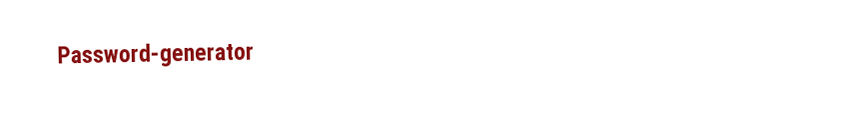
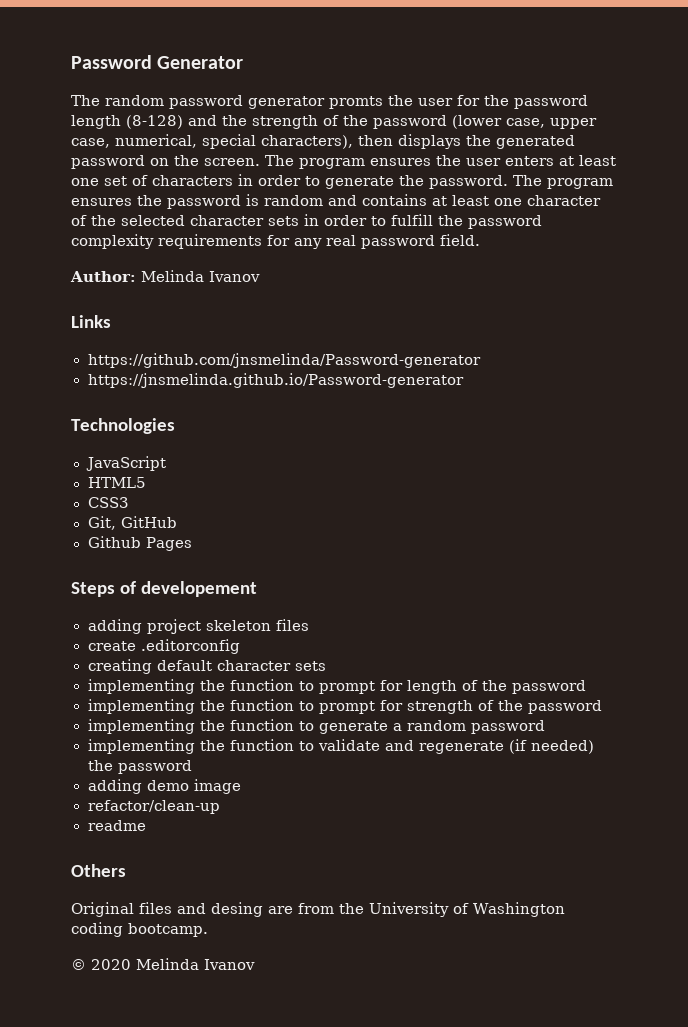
[57,41,254,69] Password-generator -> [71,55,244,69] [71,95,588,109] [71,115,597,129] [71,134,575,149] [71,155,616,169] [71,174,613,189] [71,194,601,209] [71,214,542,229] [71,234,480,249] [70,270,260,282] [71,315,111,328] [87,353,481,368] [87,373,464,388] [71,418,175,434] [85,456,166,471] [87,477,146,488] [87,497,129,508] [87,516,177,530] [87,536,192,551] [71,581,257,597] [87,619,309,634] [87,639,240,654] [87,659,326,674] [87,679,586,694] [87,699,602,714] [87,719,545,734] [87,739,594,754] [87,760,192,774] [87,779,241,794] [87,800,220,814] [87,820,146,831] [71,864,126,877] [71,902,565,917] [71,922,208,937] [71,958,255,970] Password Generator // The random password generator promts the user for the password length (8-128) and the strength of the password (lower case, upper case, numerical, special characters), then displays the generated password on the screen. The program ensures the user enters at least one set of characters in order to generate the password. The program ensures the password is random and contains at least one character of the selected character sets in order to fulfill the password complexity requirements for any real password field. // Author: Melinda Ivanov // Links // https://github.com/jnsmelinda/Password-generator // https://jnsmelinda.github.io/Password-generator // Technologies // JavaScript // HTML5 // CSS3 // Git, GitHub // Github Pages // Steps of developement // adding project skeleton files // create .editorconfig // creating default character sets // implementing the function to prompt for length of the password // implementing the function to prompt for strength of the password // implementing the function to generate a random password // implementing the function to validate and regenerate (if needed) the password // adding demo image // refactor/clean-up // readme // Others // Original files and desing are from the University of Washington coding bootcamp. // © 2020 Melinda Ivanov

